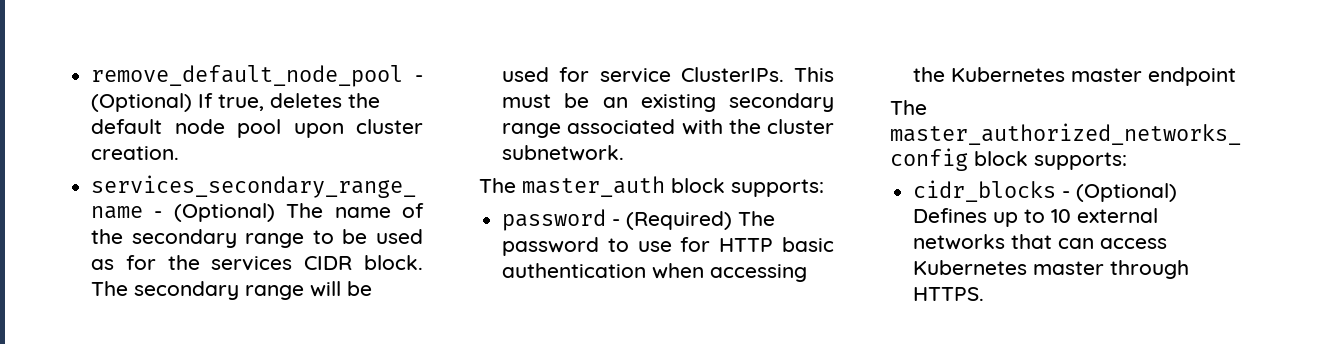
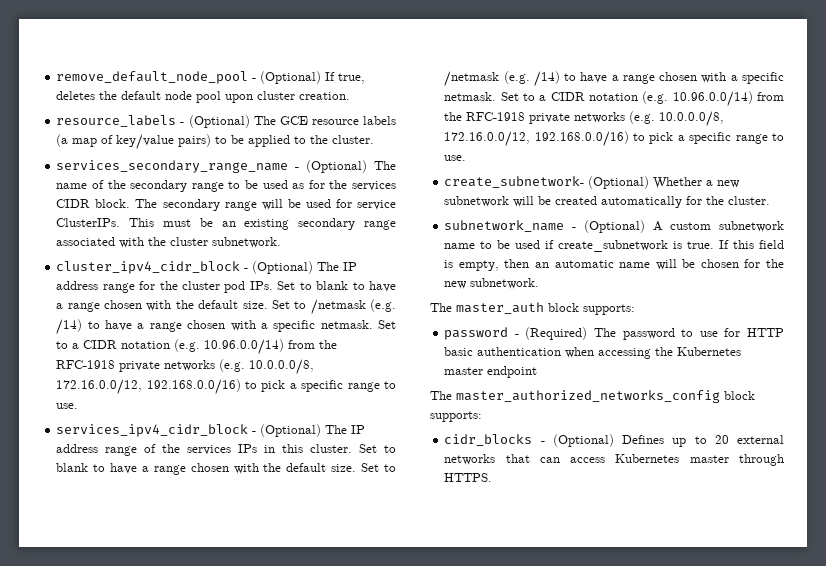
(180, 153) none -> [56,115,397,128] [56,134,375,150] // resource_labels - (Optional) The GCE resource labels (a map of key/value pairs) to be applied to the cluster.
(625, 153) none -> [56,261,358,274] [56,281,397,293] [56,299,396,315] [56,319,396,335] [56,339,338,355] [56,359,315,375] [56,379,396,395] [56,403,79,409] [56,424,366,437] [56,444,396,456] [56,463,396,475] [444,71,784,87] [444,91,784,107] [444,111,725,127] [444,131,784,147] [444,155,467,161] [444,176,741,189] [444,196,771,208] [444,220,784,233] [444,240,784,252] [444,259,784,271] [444,278,540,289] // cluster_ipv4_cidr_block - (Optional) The IP address range for the cluster pod IPs. Set to blank to have a range chosen with the default size. Set to /netmask (e.g. /14) to have a range chosen with a specific netmask. Set to a CIDR notation (e.g. 10.96.0.0/14) from the RFC-1918 private networks (e.g. 10.0.0.0/8, 172.16.0.0/12, 192.168.0.0/16) to pick a specific range to use. // services_ipv4_cidr_block - (Optional) The IP address range of the services IPs in this cluster. Set to blank to have a range chosen with the default size. Set to /netmask (e.g. /14) to have a range chosen with a specific netmask. Set to a CIDR notation (e.g. 10.96.0.0/14) from the RFC-1918 private networks (e.g. 10.0.0.0/8, 172.16.0.0/12, 192.168.0.0/16) to pick a specific range to use. // create_subnetwork- (Optional) Whether a new subnetwork will be created automatically for the cluster. // subnetwork_name - (Optional) A custom subnetwork name to be used if create_subnetwork is true. If this field is empty, then an automatic name will be chosen for the new subnetwork.
[1051,209,1072,223] 10 -> [714,435,729,444] 20

